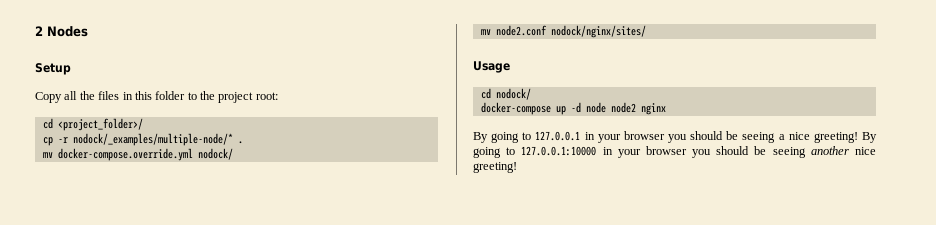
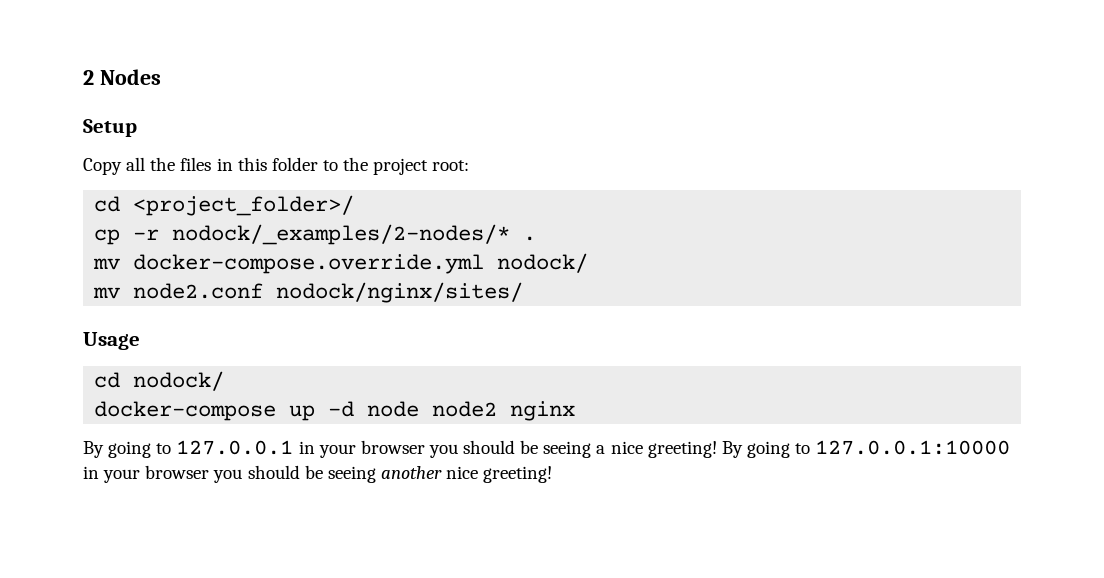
[72,133,233,146] nodock/_examples/multiple-node/* -> [172,224,511,245] nodock/_examples/2-nodes/*

